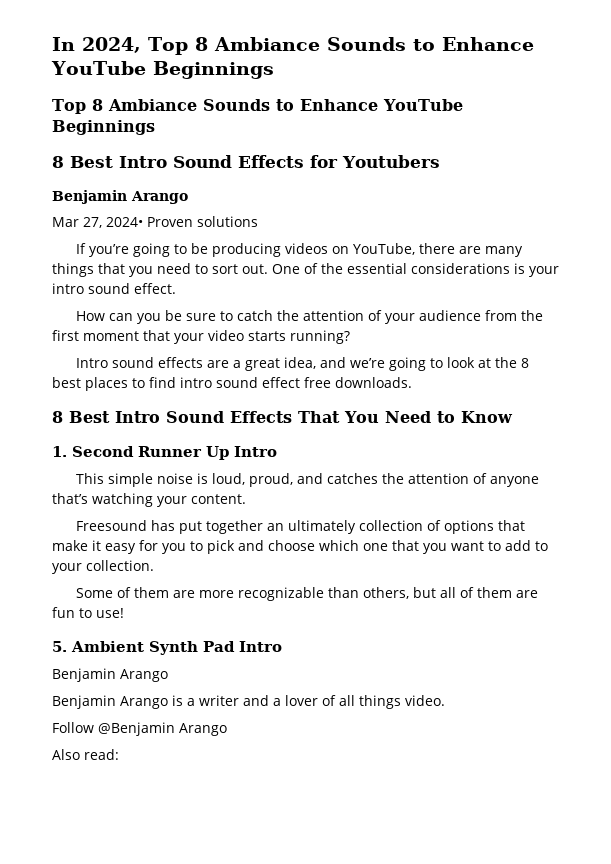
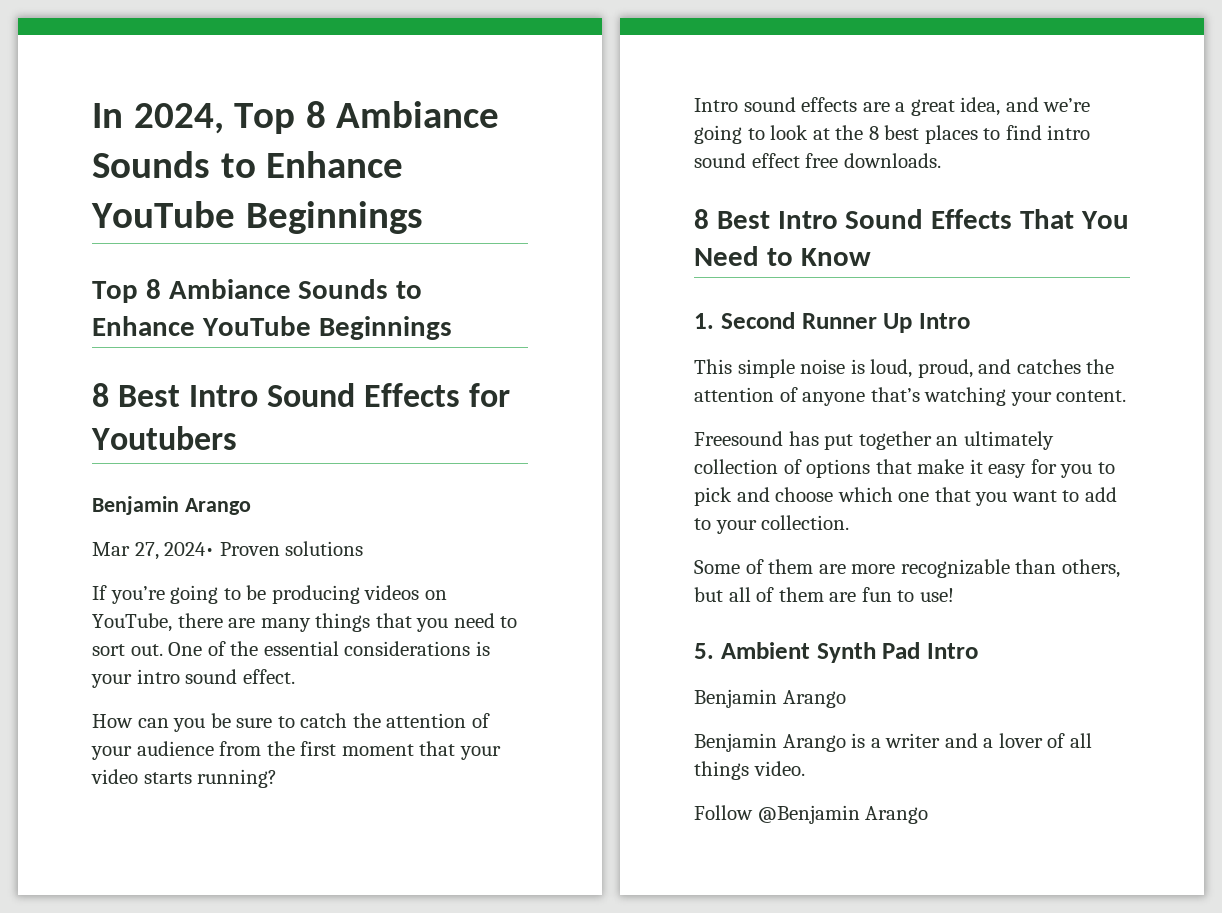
[52,749,119,760] // Also read: -> (929, 815) none

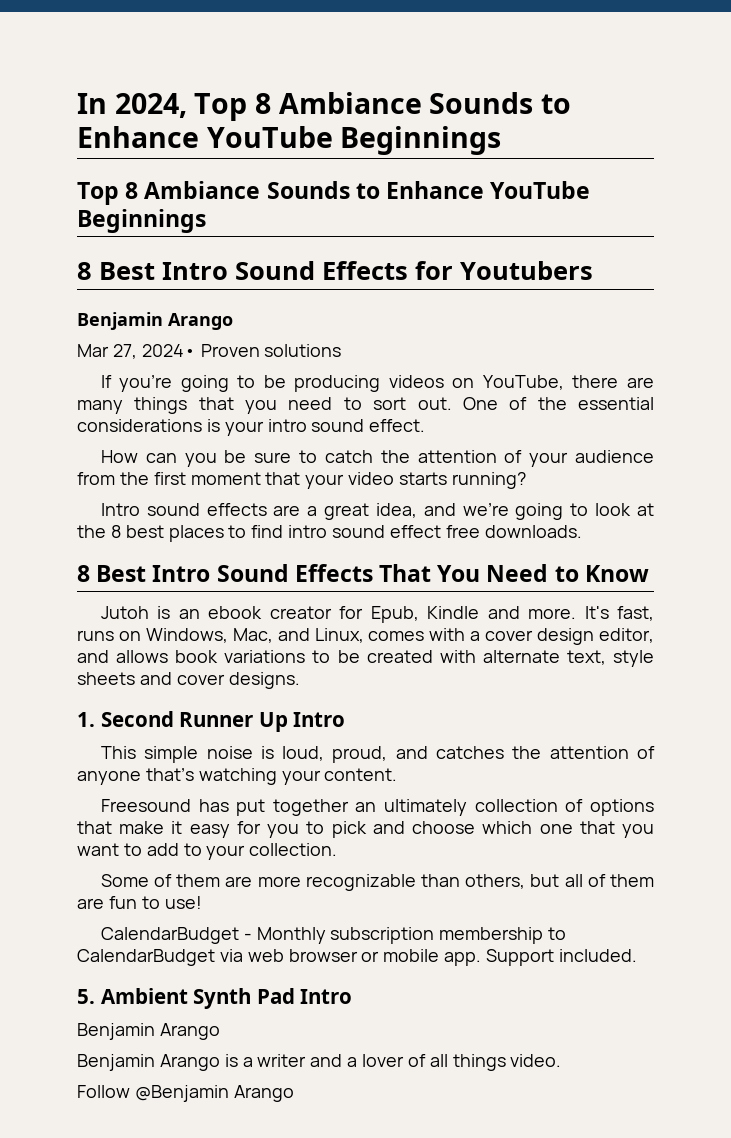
(871, 257) none -> [100,606,654,623] [77,628,654,645] [77,650,655,667] [77,672,300,689] // Jutoh is an ebook creator for Epub, Kindle and more. It's fast, runs on Windows, Mac, and Linux, comes with a cover design editor, and allows book variations to be created with alternate text, style sheets and cover designs.
(954, 595) none -> [100,927,567,944] [77,949,637,966] // CalendarBudget - Monthly subscription membership to CalendarBudget via web browser or mobile app. Support included.

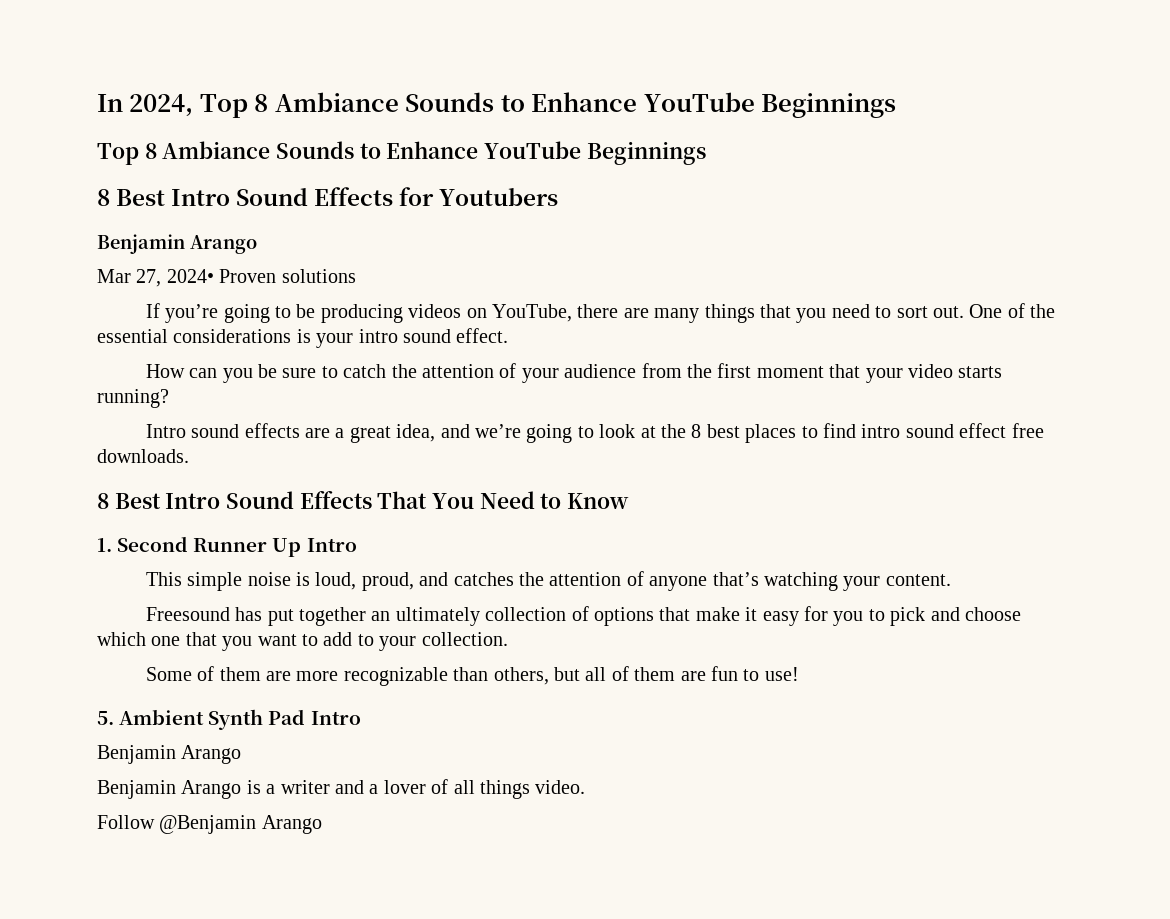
[100,606,654,623] [77,628,654,645] [77,650,655,667] [77,672,300,689] // Jutoh is an ebook creator for Epub, Kindle and more. It's fast, runs on Windows, Mac, and Linux, comes with a cover design editor, and allows book variations to be created with alternate text, style sheets and cover designs. -> (630, 501) none
[100,927,567,944] [77,949,637,966] // CalendarBudget - Monthly subscription membership to CalendarBudget via web browser or mobile app. Support included. -> (799, 674) none

